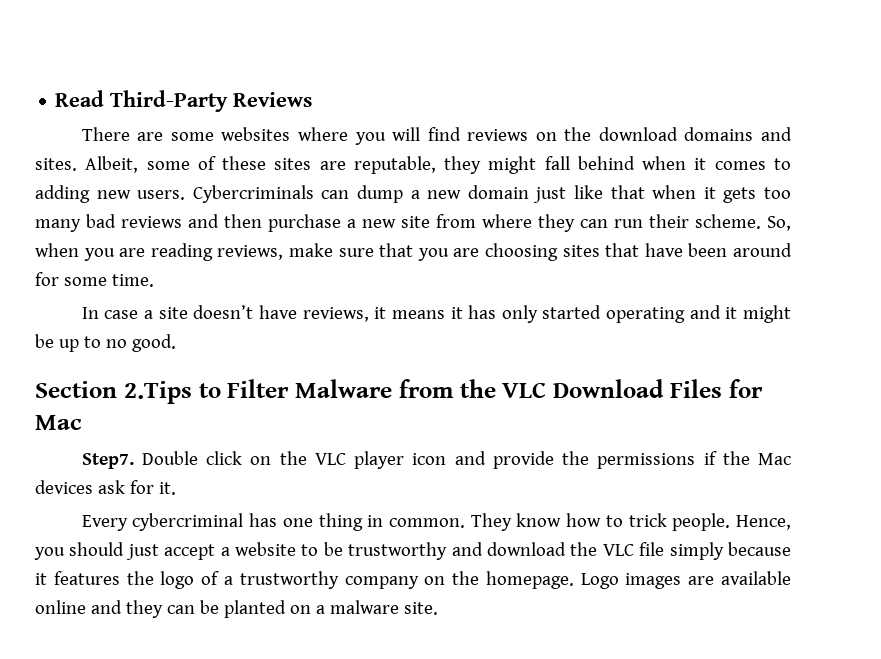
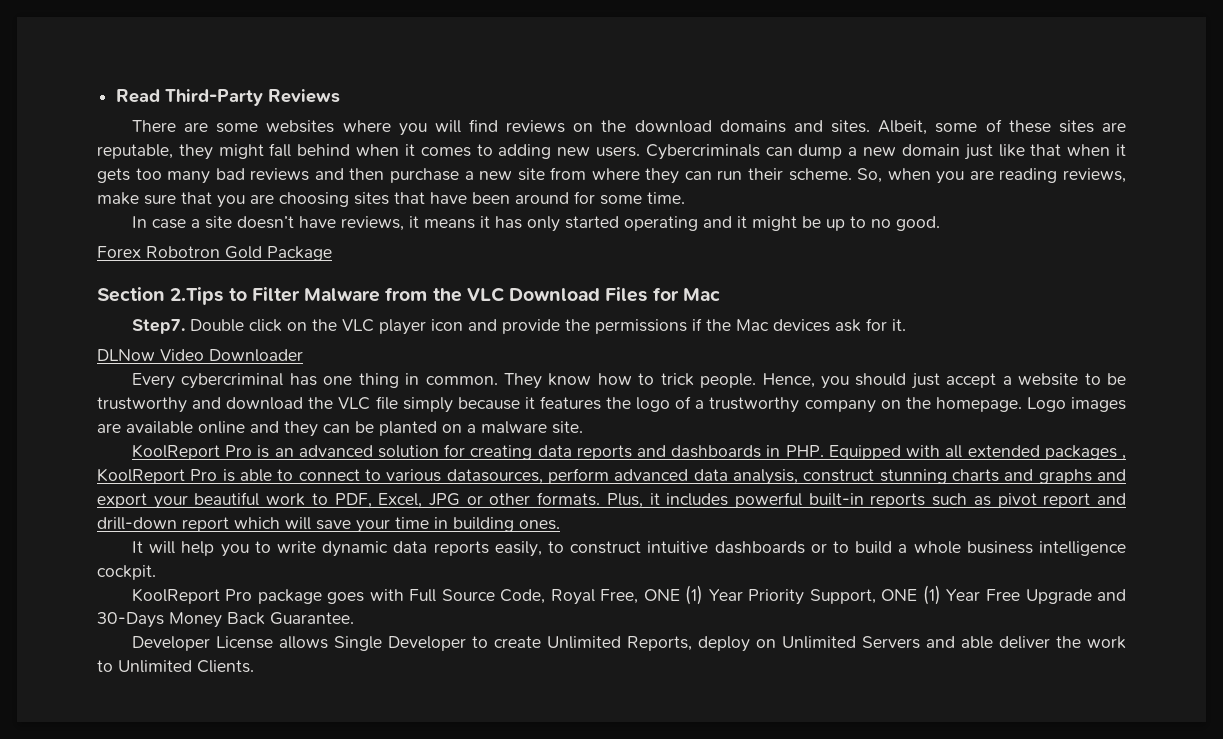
(176, 343) none -> [97,246,332,261] // Forex Robotron Gold Package
(176, 488) none -> [97,349,303,362] // DLNow Video Downloader
(438, 608) none -> [131,444,1126,460] [97,468,1127,485] [97,492,1126,509] [97,517,560,533] [131,541,1126,557] [97,565,156,580] [131,585,1126,605] [97,612,354,628] [131,636,1126,652] [97,660,254,673] // KoolReport Pro is an advanced solution for creating data reports and dashboards in PHP. Equipped with all extended packages , KoolReport Pro is able to connect to various datasources, perform advanced data analysis, construct stunning charts and graphs and export your beautiful work to PDF, Excel, JPG or other formats. Plus, it includes powerful built-in reports such as pivot report and drill-down report which will save your time in building ones. // It will help you to write dynamic data reports easily, to construct intuitive dashboards or to build a whole business intelligence cockpit. // KoolReport Pro package goes with Full Source Code, Royal Free, ONE (1) Year Priority Support, ONE (1) Year Free Upgrade and 30-Days Money Back Guarantee. // Developer License allows Single Developer to create Unlimited Reports, deploy on Unlimited Servers and able deliver the work to Unlimited Clients.

